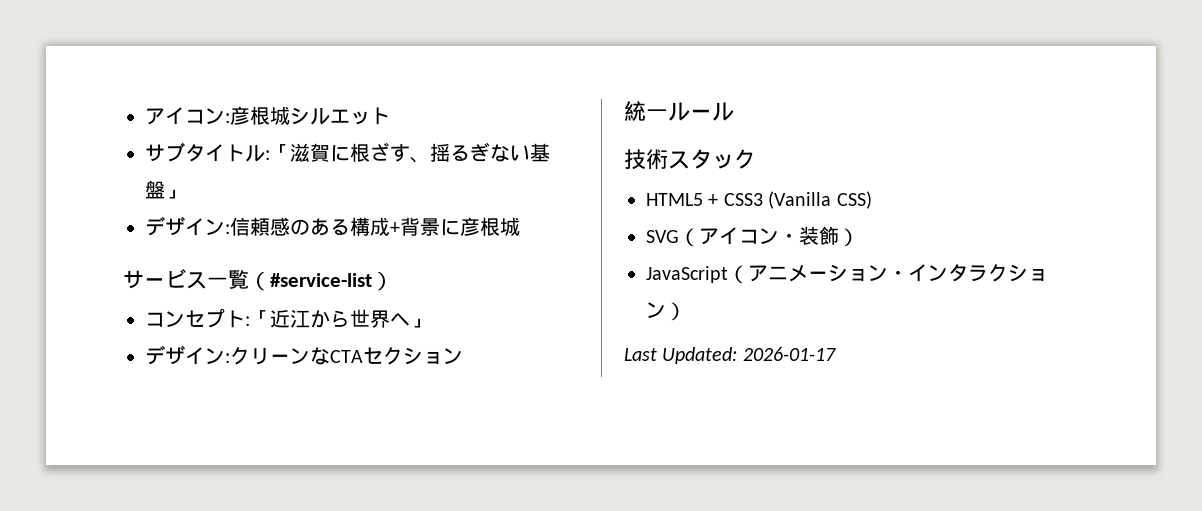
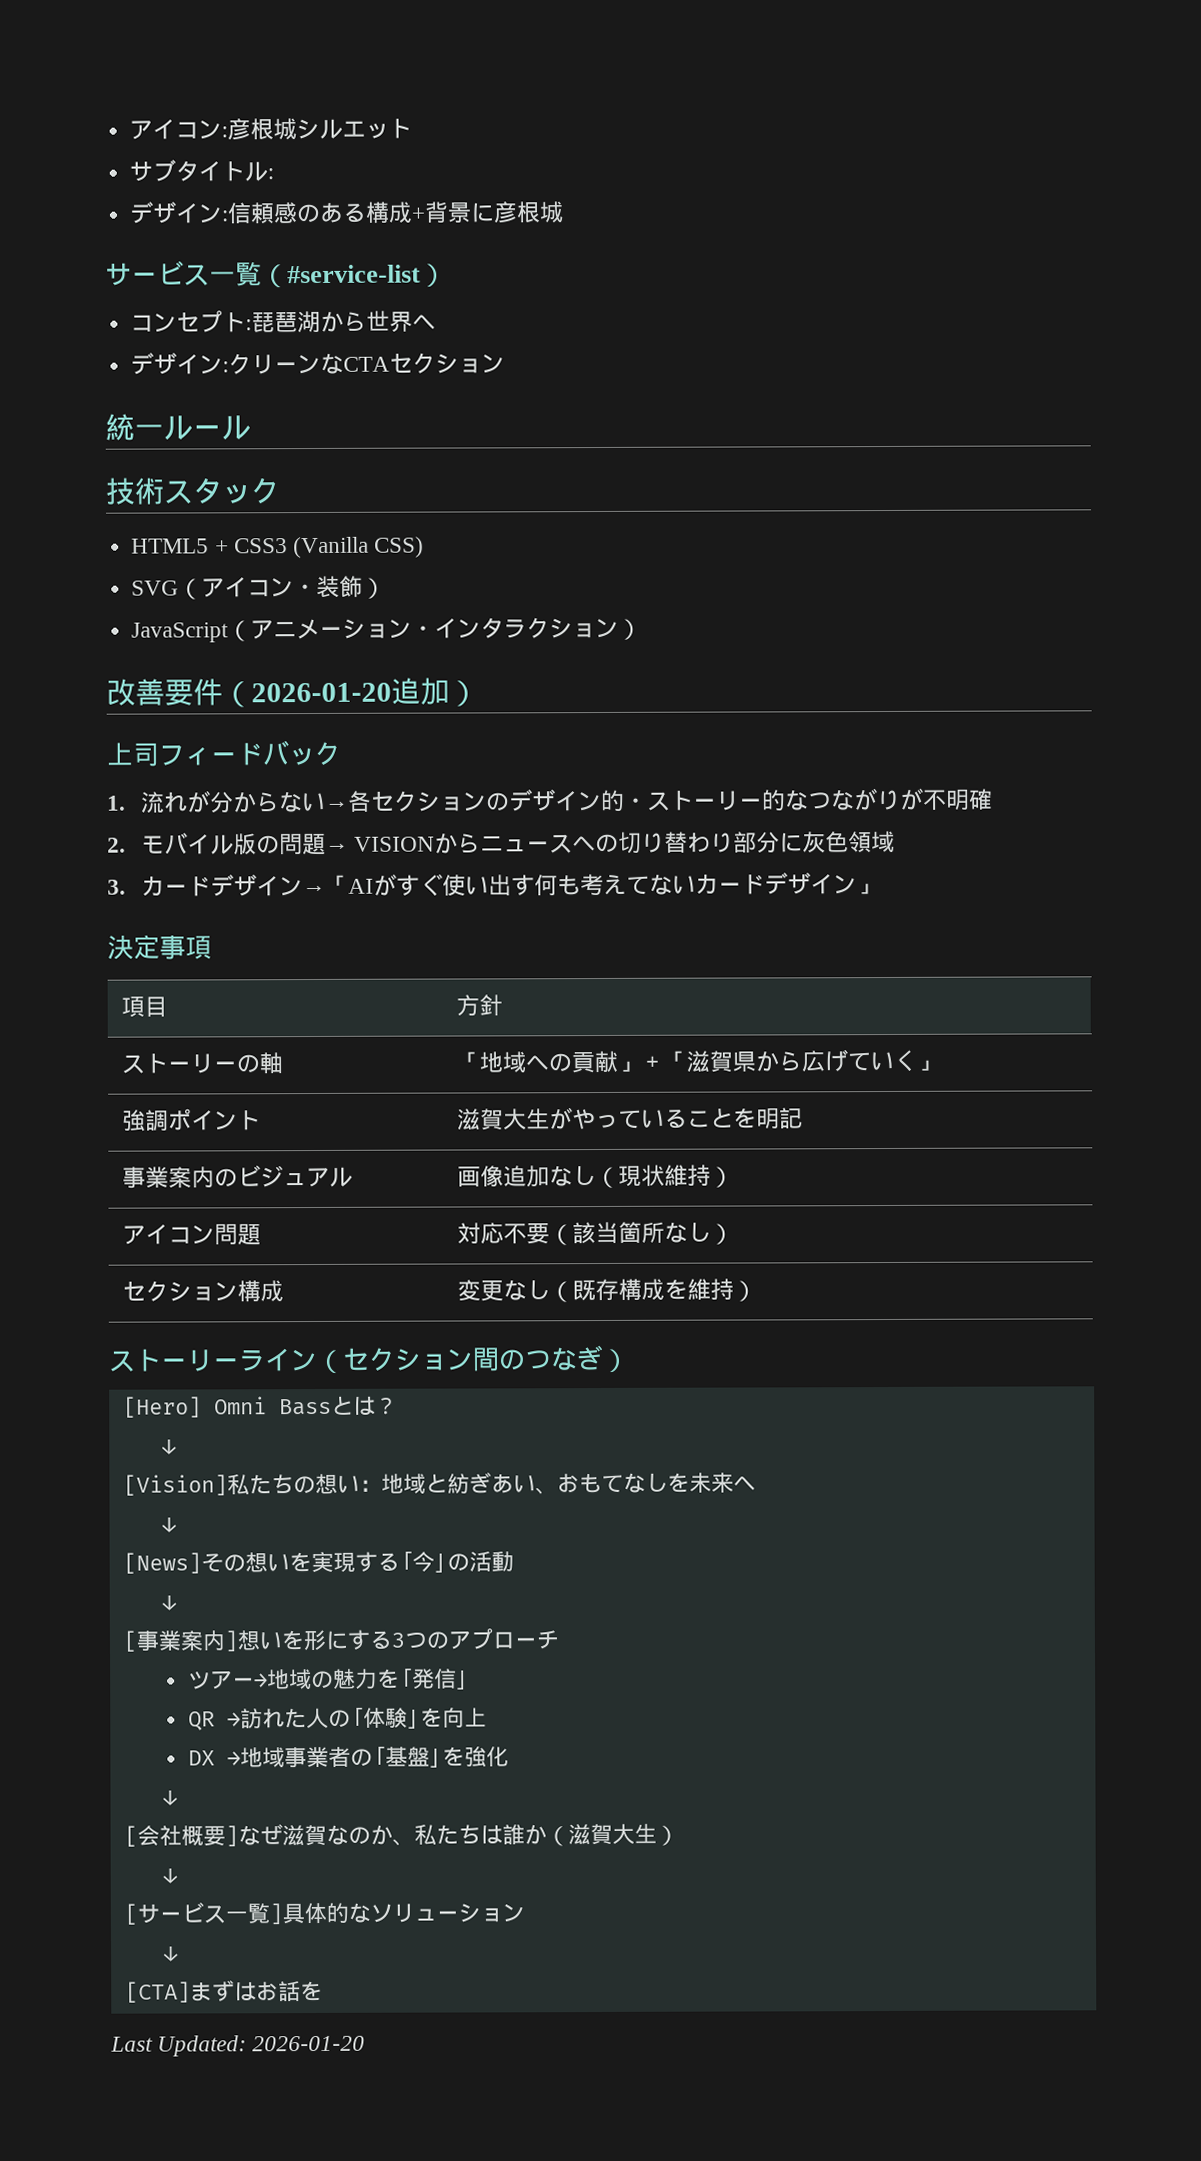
[270,142,550,163] [145,180,185,199] 「滋賀に根ざす、揺るぎない基盤」 -> (275, 174) none
[250,309,310,328] 「近江 -> [251,310,322,334] 琵琶湖
[410,318,430,328] 」 -> (437, 322) none
(686, 311) none -> [106,677,479,708] [106,740,341,767] [107,787,994,814] [107,830,896,856] [107,872,881,897] [107,934,212,960] [120,996,168,1018] [455,994,503,1017] [120,1052,283,1075] [455,1049,940,1074] [121,1108,261,1132] [456,1107,803,1131] [121,1165,353,1189] [456,1164,734,1189] [121,1223,261,1246] [456,1221,734,1246] [121,1280,284,1303] [456,1278,757,1303] [108,1344,630,1374] [122,1395,398,1418] [160,1439,177,1455] [122,1472,756,1496] [160,1517,177,1533] [122,1551,514,1574] [160,1595,177,1611] [122,1628,559,1652] [188,1668,471,1691] [188,1707,488,1731] [188,1746,510,1769] [161,1790,178,1806] [123,1823,679,1847] [161,1868,178,1884] [123,1902,525,1925] [162,1946,179,1962] [124,1980,323,2003] // 改善要件（2026-01-20追加） // 上司フィードバック // 1.流れが分からない→各セクションのデザイン的・ストーリー的なつながりが不明確 // 2.モバイル版の問題→ VISIONからニュースへの切り替わり部分に灰色領域 // 3.カードデザイン→「AIがすぐ使い出す何も考えてないカードデザイン」 // 決定事項 // 項目 | 方針 // ストーリーの軸 | 「地域への貢献」＋「滋賀県から広げていく」 // 強調ポイント | 滋賀大生がやっていることを明記 // 事業案内のビジュアル | 画像追加なし（現状維持） // アイコン問題 | 対応不要（該当箇所なし） // セクション構成 | 変更なし（既存構成を維持） // ストーリーライン（セクション間のつなぎ） // [Hero] Omni Bassとは？ // ↓ // [Vision]私たちの想い：地域と紡ぎあい、おもてなしを未来へ // ↓ // [News]その想いを実現する「今」の活動 // ↓ // [事業案内]想いを形にする3つのアプローチ // ツアー→地域の魅力を「発信」 // QR →訪れた人の「体験」を向上 // DX →地域事業者の「基盤」を強化 // ↓ // [会社概要]なぜ滋賀なのか、私たちは誰か（滋賀大生） // ↓ // [サービス一覧]具体的なソリューション // ↓ // [CTA]まずはお話を
[742,347,836,361] 2026-01-17 -> [252,2035,366,2052] 2026-01-20

